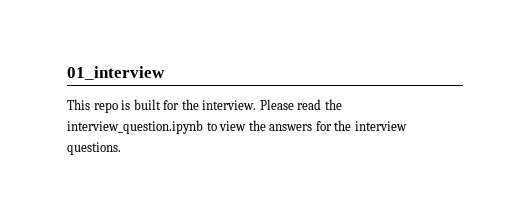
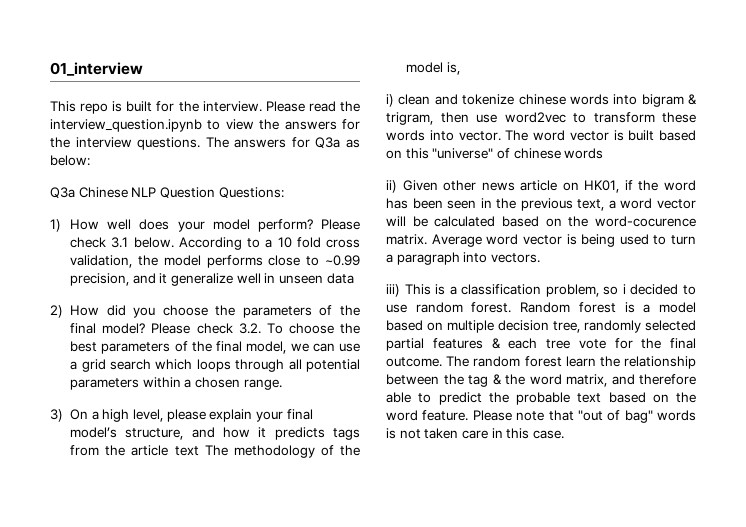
(121, 148) none -> [205,137,360,148] [50,155,90,166] [50,187,284,198] [50,219,360,232] [70,237,360,250] [70,255,361,268] [70,273,354,286] [50,305,361,318] [70,323,360,334] [70,341,361,354] [70,359,360,372] [70,377,282,390] [50,409,313,422] [70,427,360,440] [70,445,360,458] [406,62,460,75] [386,94,697,107] [386,112,696,125] [386,130,696,141] [386,148,604,159] [386,180,696,193] [386,198,696,211] [386,216,696,227] [386,234,696,247] [386,252,540,265] [386,284,696,297] [386,302,696,313] [386,320,696,333] [386,338,696,351] [386,356,696,369] [386,374,696,387] [386,392,696,405] [386,410,696,423] [386,428,564,439] The answers for Q3a as below: // Q3a Chinese NLP Question Questions: // 1) How well does your model perform? Please check 3.1 below. According to a 10 fold cross validation, the model performs close to ~0.99 precision, and it generalize well in unseen data // 2) How did you choose the parameters of the final model? Please check 3.2. To choose the best parameters of the final model, we can use a grid search which loops through all potential parameters within a chosen range. // 3) On a high level, please explain your final model’s structure, and how it predicts tags from the article text The methodology of the model is, // i) clean and tokenize chinese words into bigram & trigram, then use word2vec to transform these words into vector. The word vector is built based on this "universe" of chinese words // ii) Given other news article on HK01, if the word has been seen in the previous text, a word vector will be calculated based on the word-cocurence matrix. Average word vector is being used to turn a paragraph into vectors. // iii) This is a classification problem, so i decided to use random forest. Random forest is a model based on multiple decision tree, randomly selected partial features & each tree vote for the final outcome. The random forest learn the relationship between the tag & the word matrix, and therefore able to predict the probable text based on the word feature. Please note that "out of bag" words is not taken care in this case.

